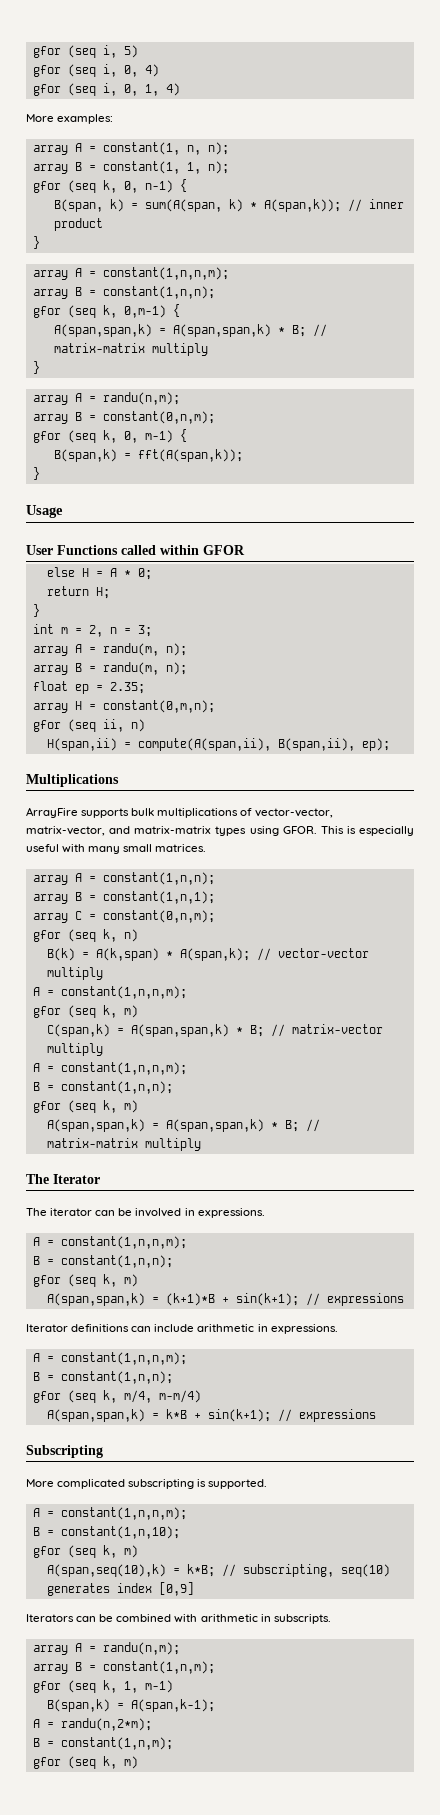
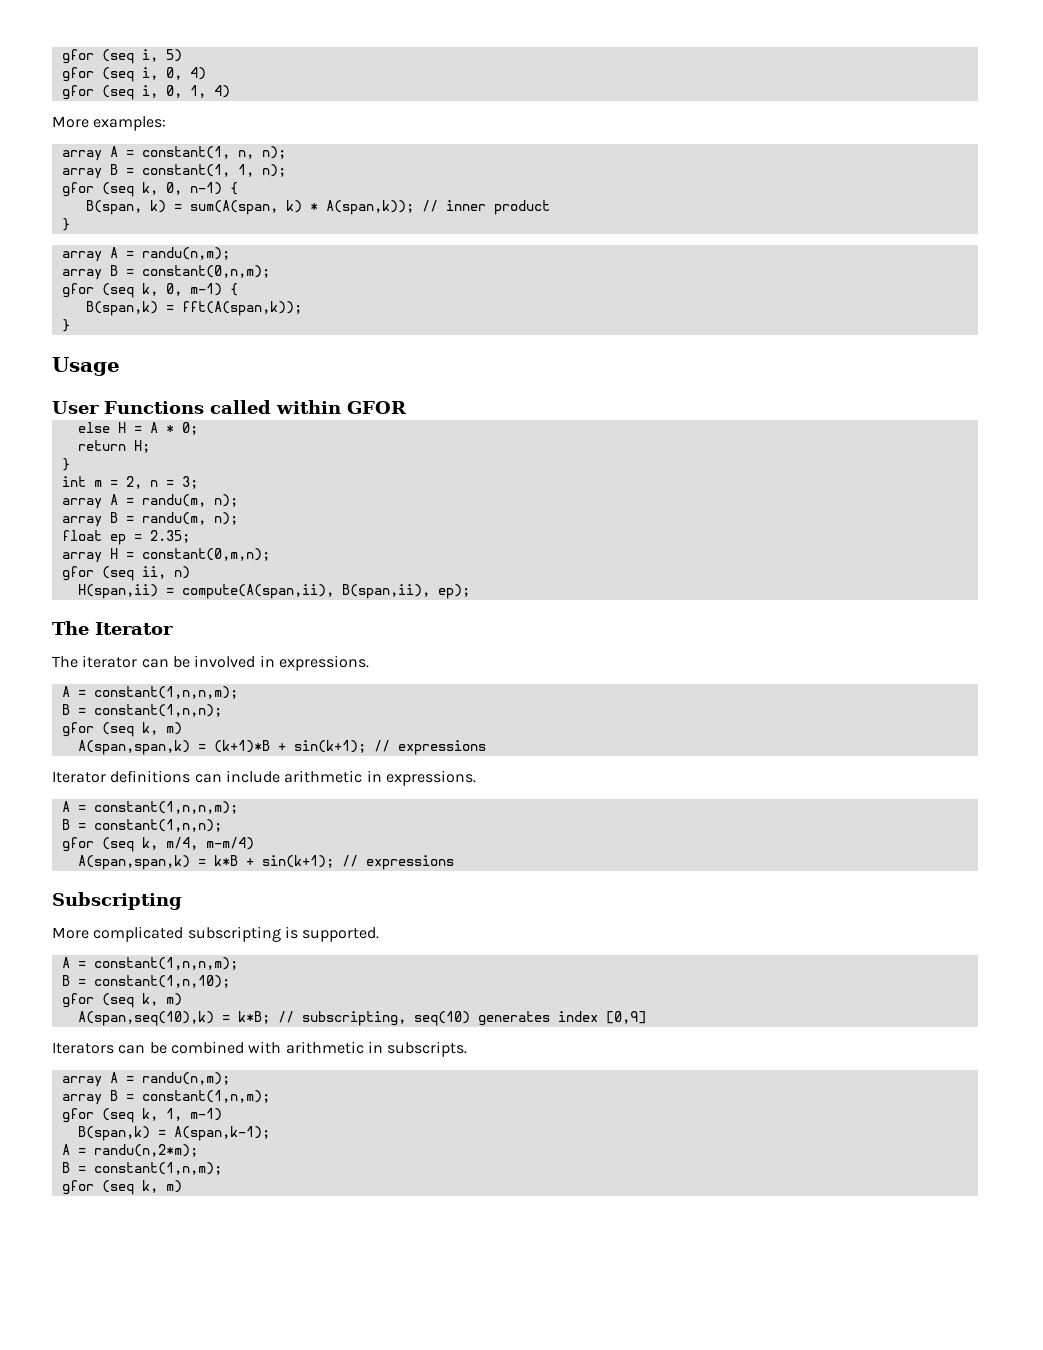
[32,267,229,280] [32,286,215,299] [32,304,180,318] [53,324,327,337] [53,343,208,356] [32,361,40,374] // array A = constant(1,n,n,m); // array B = constant(1,n,n); // gfor (seq k, 0,m-1) { // A(span,span,k) = A(span,span,k) * B; // matrix-matrix multiply // } -> (70, 224) none
[26,774,119,787] [26,807,333,818] [26,826,414,836] [26,844,207,854] [32,872,215,885] [32,891,215,904] [32,910,215,923] [32,929,138,942] [46,948,369,961] [46,967,103,980] [32,986,187,999] [32,1005,138,1018] [46,1024,383,1037] [46,1043,103,1056] [32,1062,187,1075] [32,1081,173,1094] [32,1100,138,1113] [46,1119,320,1132] [46,1138,201,1151] // Multiplications // ArrayFire supports bulk multiplications of vector-vector, matrix-vector, and matrix-matrix types using GFOR. This is especially useful with many small matrices. // array A = constant(1,n,n); // array B = constant(1,n,1); // array C = constant(0,n,m); // gfor (seq k, n) // B(k) = A(k,span) * A(span,k); // vector-vector multiply // A = constant(1,n,n,m); // gfor (seq k, m) // C(span,k) = A(span,span,k) * B; // matrix-vector multiply // A = constant(1,n,n,m); // B = constant(1,n,n); // gfor (seq k, m) // A(span,span,k) = A(span,span,k) * B; // matrix-matrix multiply -> (470, 591) none

